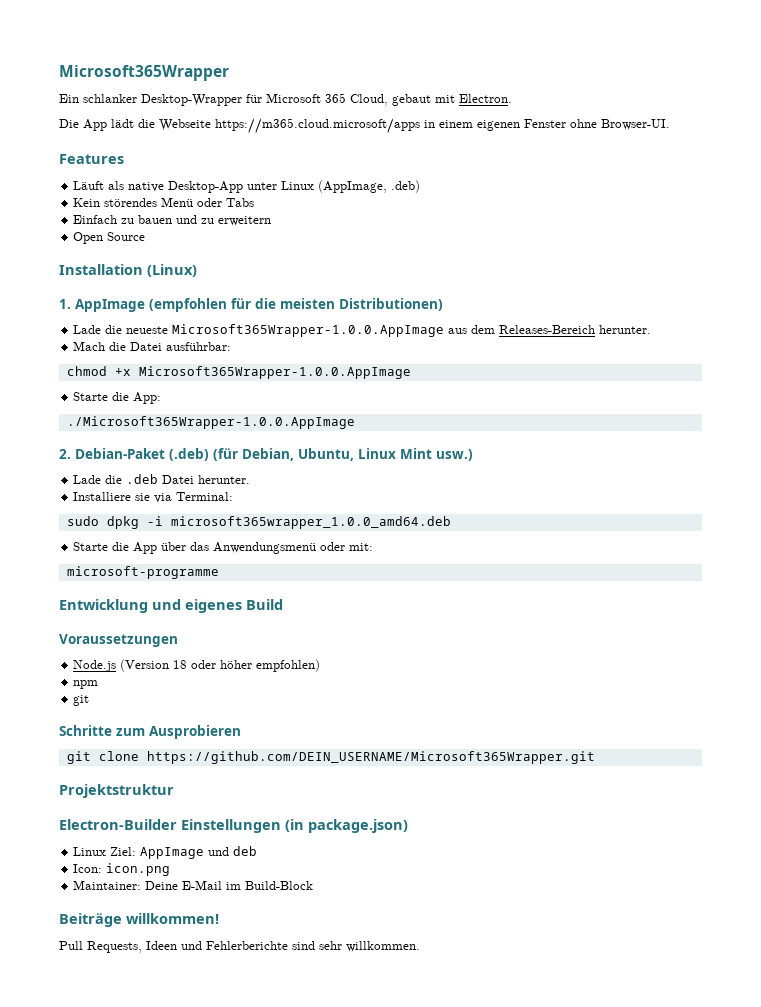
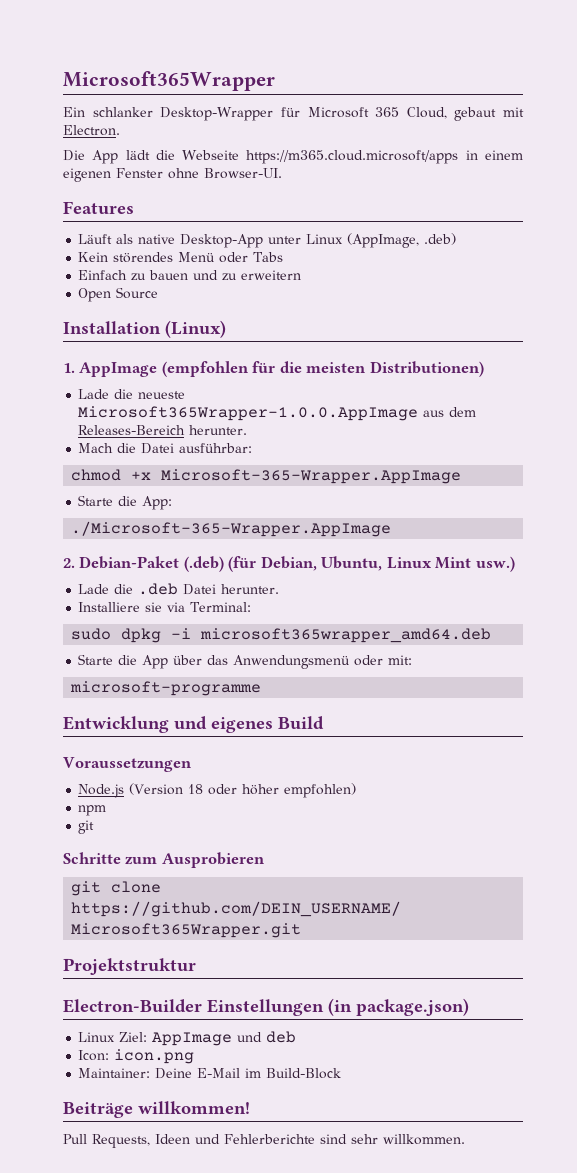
[138,366,411,379] Microsoft365Wrapper-1.0.0.AppImage -> [161,469,462,484] Microsoft-365-Wrapper.AppImage
[66,416,355,429] ./Microsoft365Wrapper-1.0.0.AppImage -> [71,521,392,537] ./Microsoft-365-Wrapper.AppImage
[170,516,451,529] microsoft365wrapper_1.0.0_amd64.deb -> [200,628,492,643] microsoft365wrapper_amd64.deb

